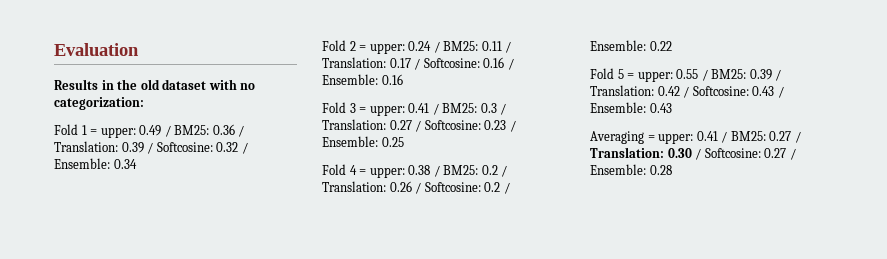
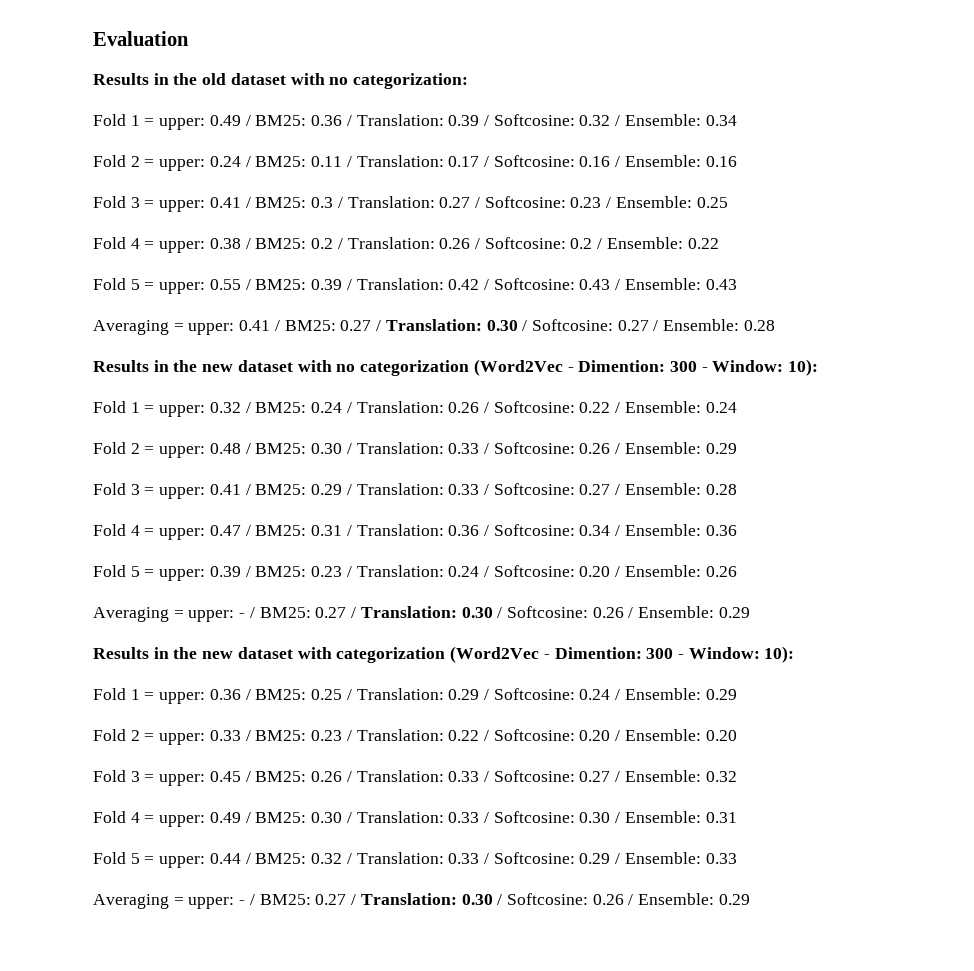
(672, 170) none -> [93,359,819,376] [93,401,737,417] [93,442,737,458] [93,483,737,499] [93,524,737,540] [93,565,737,581] [93,606,750,622] [93,646,795,663] [93,688,737,704] [93,729,737,745] [93,770,737,786] [93,811,737,827] [93,852,737,868] [93,893,750,909] // Results in the new dataset with no categorization (Word2Vec - Dimention: 300 - Window: 10): // Fold 1 = upper: 0.32 / BM25: 0.24 / Translation: 0.26 / Softcosine: 0.22 / Ensemble: 0.24 // Fold 2 = upper: 0.48 / BM25: 0.30 / Translation: 0.33 / Softcosine: 0.26 / Ensemble: 0.29 // Fold 3 = upper: 0.41 / BM25: 0.29 / Translation: 0.33 / Softcosine: 0.27 / Ensemble: 0.28 // Fold 4 = upper: 0.47 / BM25: 0.31 / Translation: 0.36 / Softcosine: 0.34 / Ensemble: 0.36 // Fold 5 = upper: 0.39 / BM25: 0.23 / Translation: 0.24 / Softcosine: 0.20 / Ensemble: 0.26 // Averaging = upper: - / BM25: 0.27 / Translation: 0.30 / Softcosine: 0.26 / Ensemble: 0.29 // Results in the new dataset with categorization (Word2Vec - Dimention: 300 - Window: 10): // Fold 1 = upper: 0.36 / BM25: 0.25 / Translation: 0.29 / Softcosine: 0.24 / Ensemble: 0.29 // Fold 2 = upper: 0.33 / BM25: 0.23 / Translation: 0.22 / Softcosine: 0.20 / Ensemble: 0.20 // Fold 3 = upper: 0.45 / BM25: 0.26 / Translation: 0.33 / Softcosine: 0.27 / Ensemble: 0.32 // Fold 4 = upper: 0.49 / BM25: 0.30 / Translation: 0.33 / Softcosine: 0.30 / Ensemble: 0.31 // Fold 5 = upper: 0.44 / BM25: 0.32 / Translation: 0.33 / Softcosine: 0.29 / Ensemble: 0.33 // Averaging = upper: - / BM25: 0.27 / Translation: 0.30 / Softcosine: 0.26 / Ensemble: 0.29

